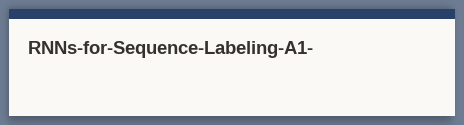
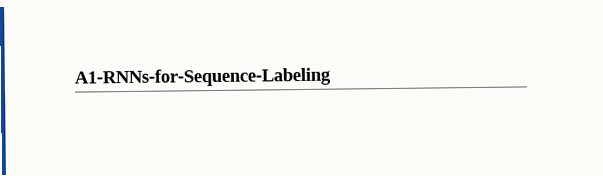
[28,41,313,58] RNNs-for-Sequence-Labeling-A1- -> [74,67,331,88] A1-RNNs-for-Sequence-Labeling

